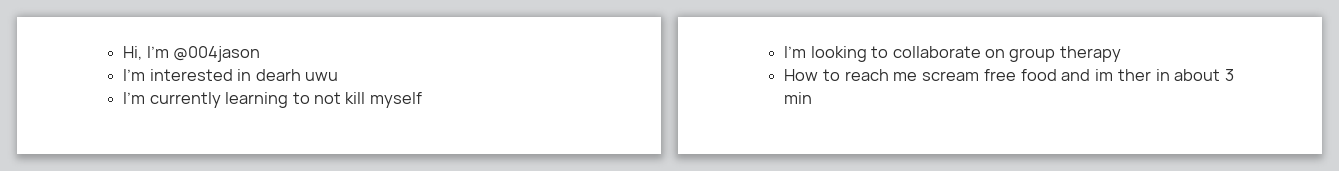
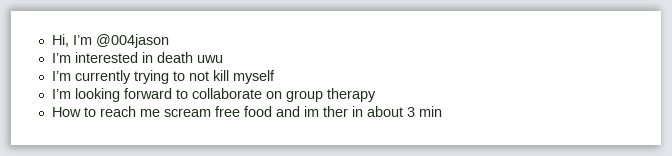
[255,69,301,81] dearh -> [156,52,193,63] death
[225,92,289,108] learning -> [133,70,169,84] trying
(867, 54) none -> [123,88,172,99] forward

